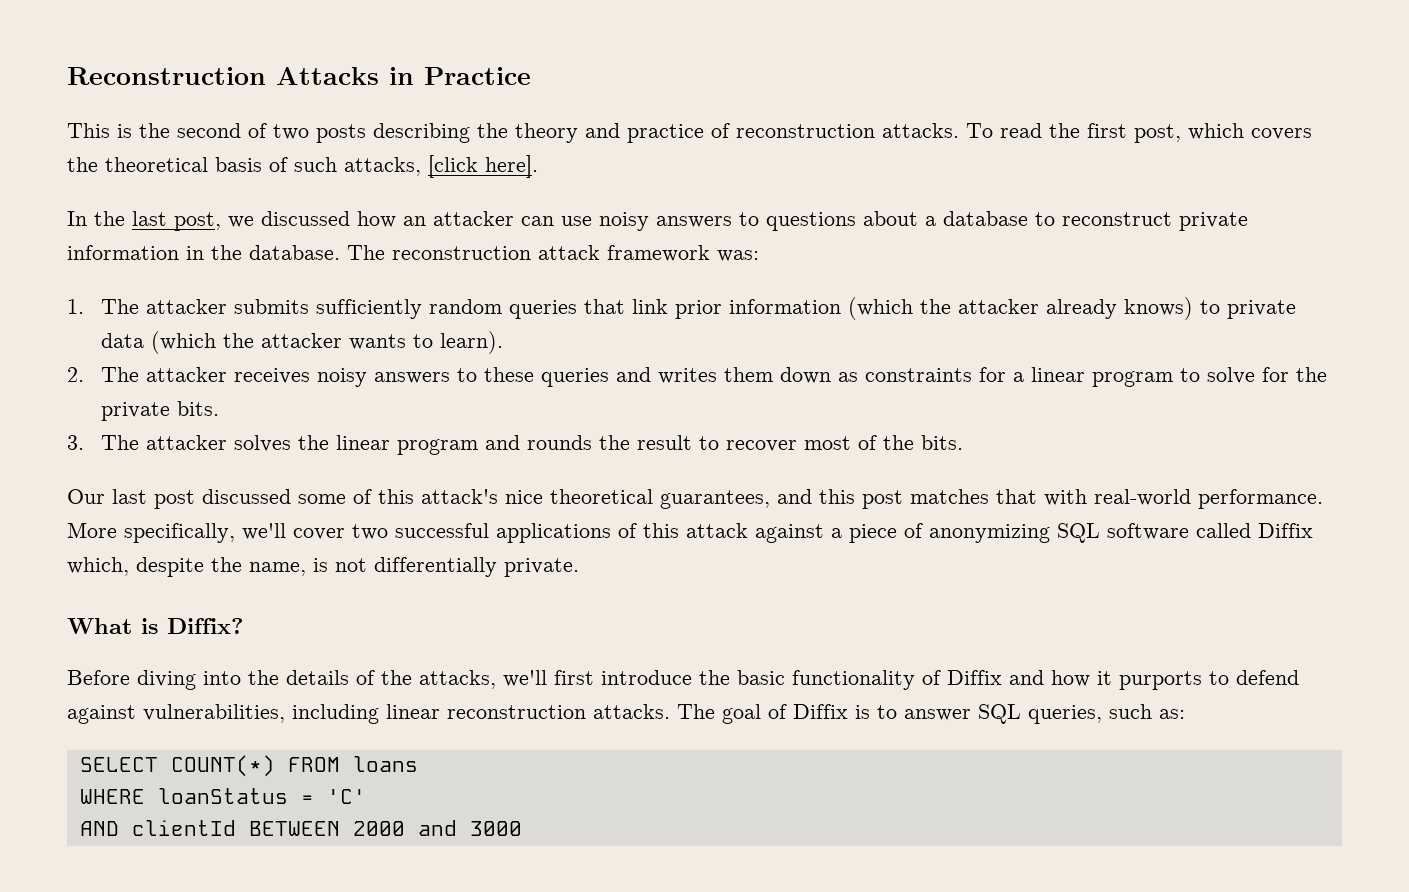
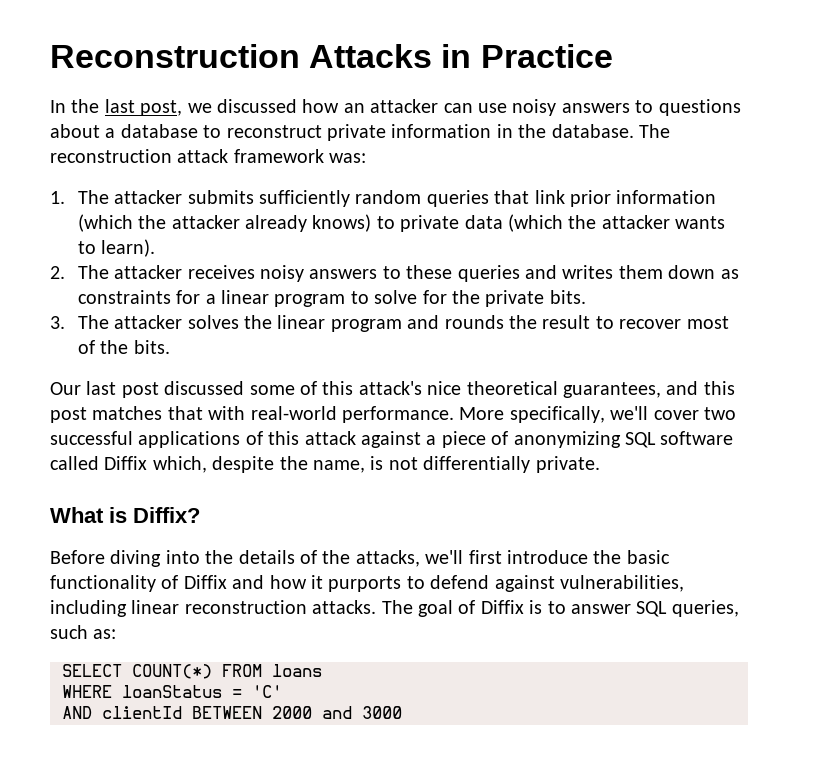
[67,123,1312,143] [67,155,538,178] // This is the second of two posts describing the theory and practice of reconstruction attacks. To read the first post, which covers the theoretical basis of such attacks, [click here]. -> (613, 56) none

